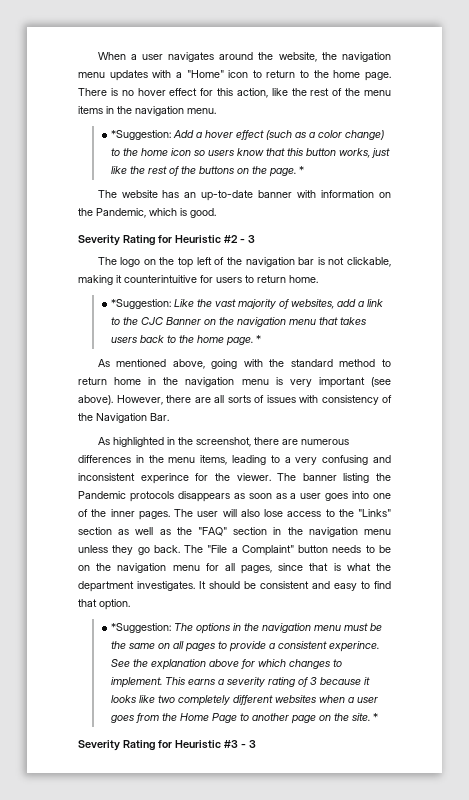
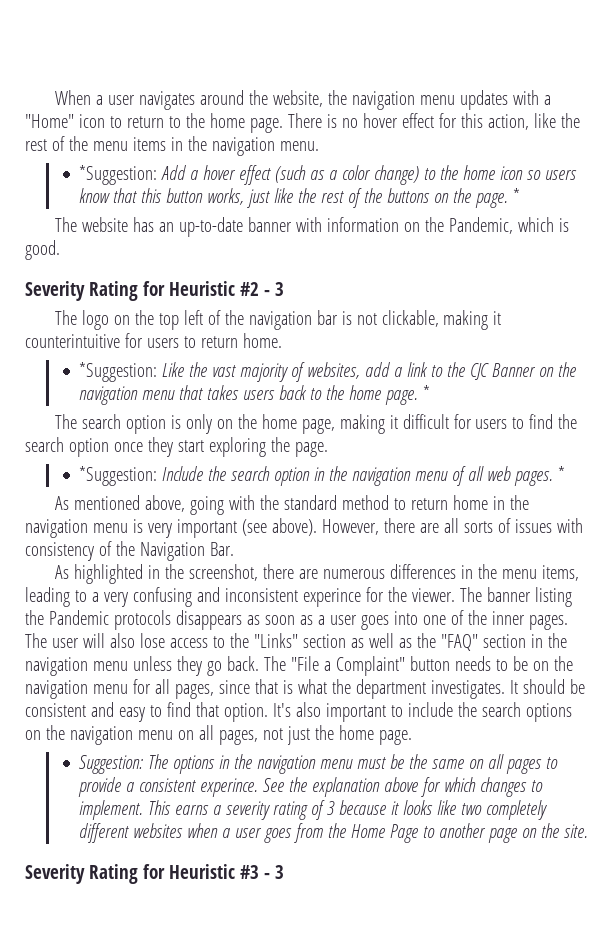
(262, 339) none -> [54,414,578,434] [25,437,328,457] [79,466,566,486] // The search option is only on the home page, making it difficult for users to find the search option once they start exploring the page. // *Suggestion: Include the search option in the navigation menu of all web pages. *
[111,623,172,633] // *Suggestion: -> [272,702,572,722] [25,725,412,745] [79,755,144,774] It's also important to include the search options on the navigation menu on all pages, not just the home page. // Suggestion:
[373,713,379,721] * -> (589, 831) none

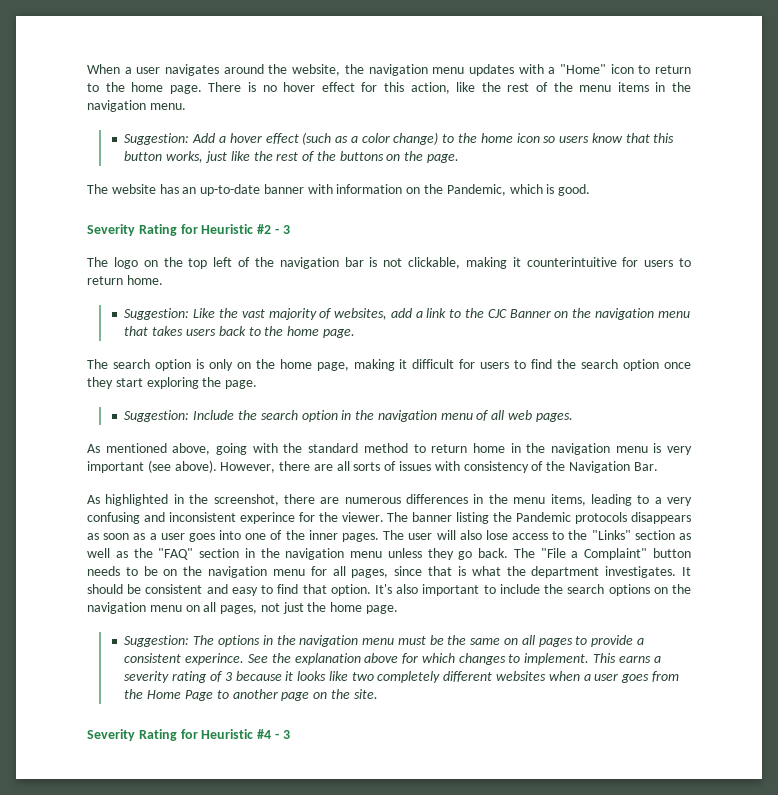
[79,165,158,185] *Suggestion: -> [124,133,190,145] Suggestion:
[513,188,521,203] * -> (459, 158) none
[79,362,158,382] *Suggestion: -> [124,308,190,320] Suggestion:
[423,385,431,400] * -> (355, 333) none
[79,466,158,486] *Suggestion: -> [124,410,190,422] Suggestion:
[558,466,566,481] * -> (573, 417) none
[240,865,259,879] #3 -> [257,729,272,739] #4

